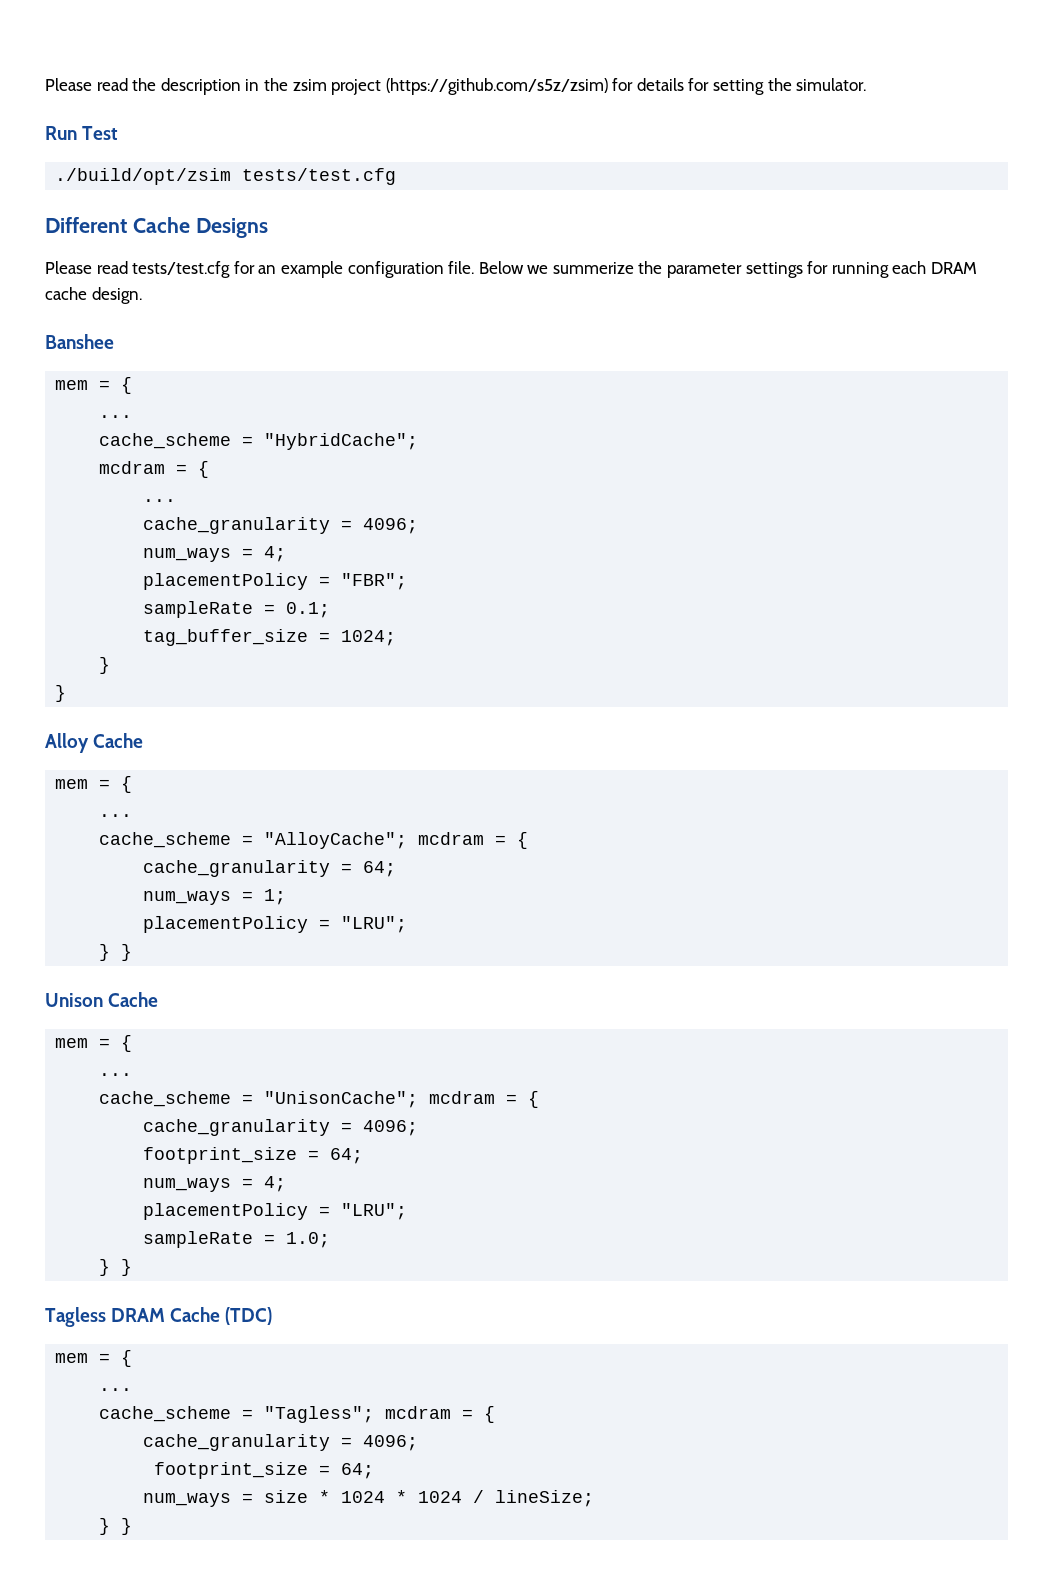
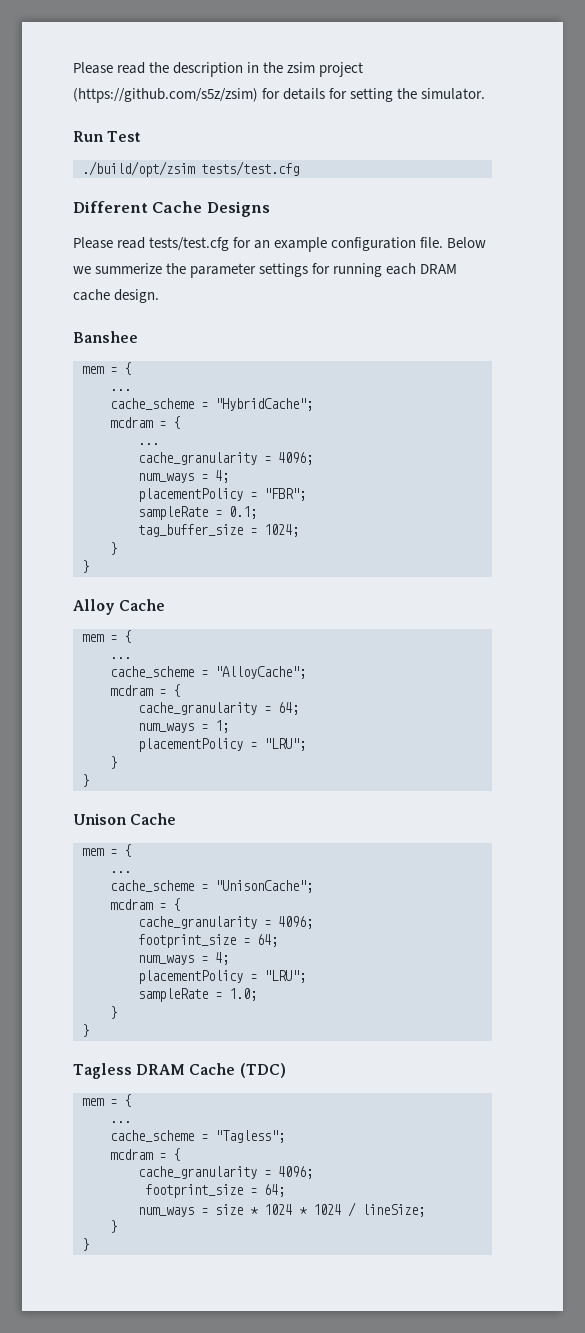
(408, 840) none -> (306, 672) //
(111, 952) none -> (117, 762) //
(419, 1099) none -> (313, 886) //
(111, 1267) none -> (117, 1012) //
(375, 1414) none -> (285, 1136) //
(111, 1526) none -> (117, 1226) //

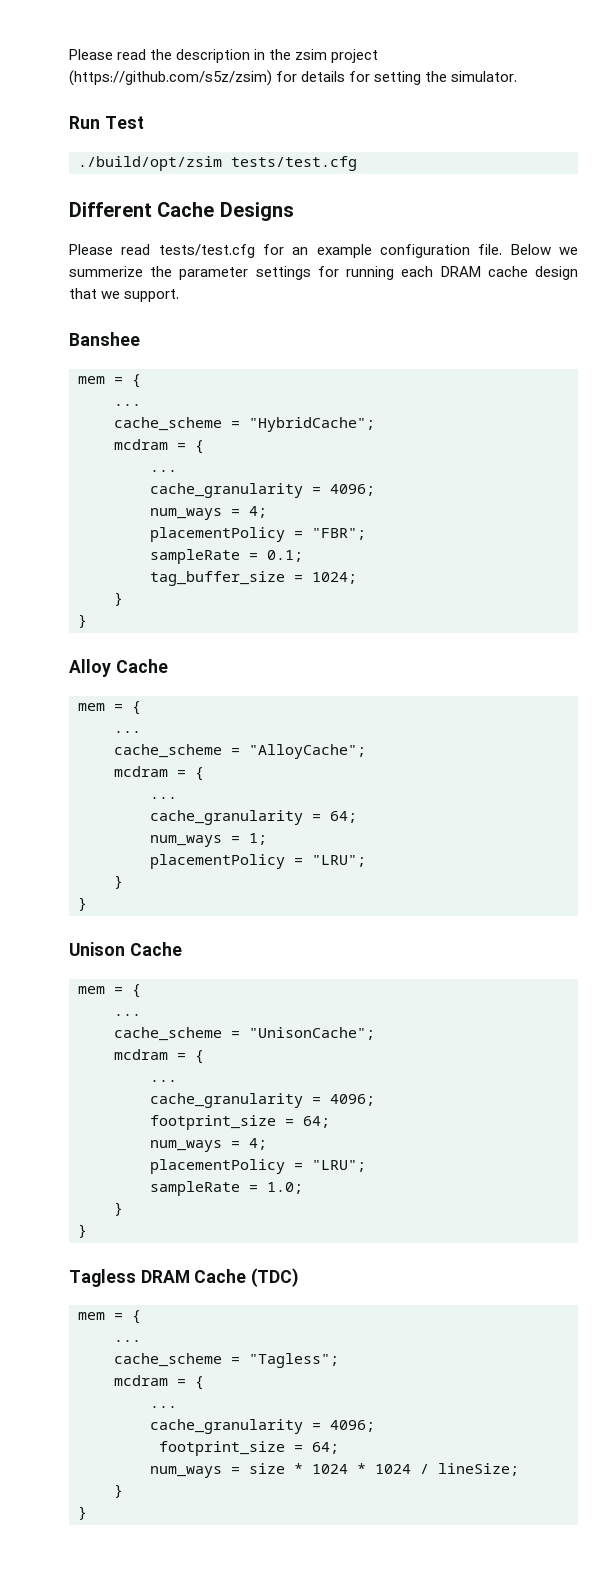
[114,289,160,303] design. -> [535,266,578,280] [69,288,180,302] design that we support.
(180, 690) none -> [150,797,177,799] // ...
(180, 904) none -> [150,1080,177,1082] // ...
(180, 1154) none -> [150,1406,177,1408] // ...

